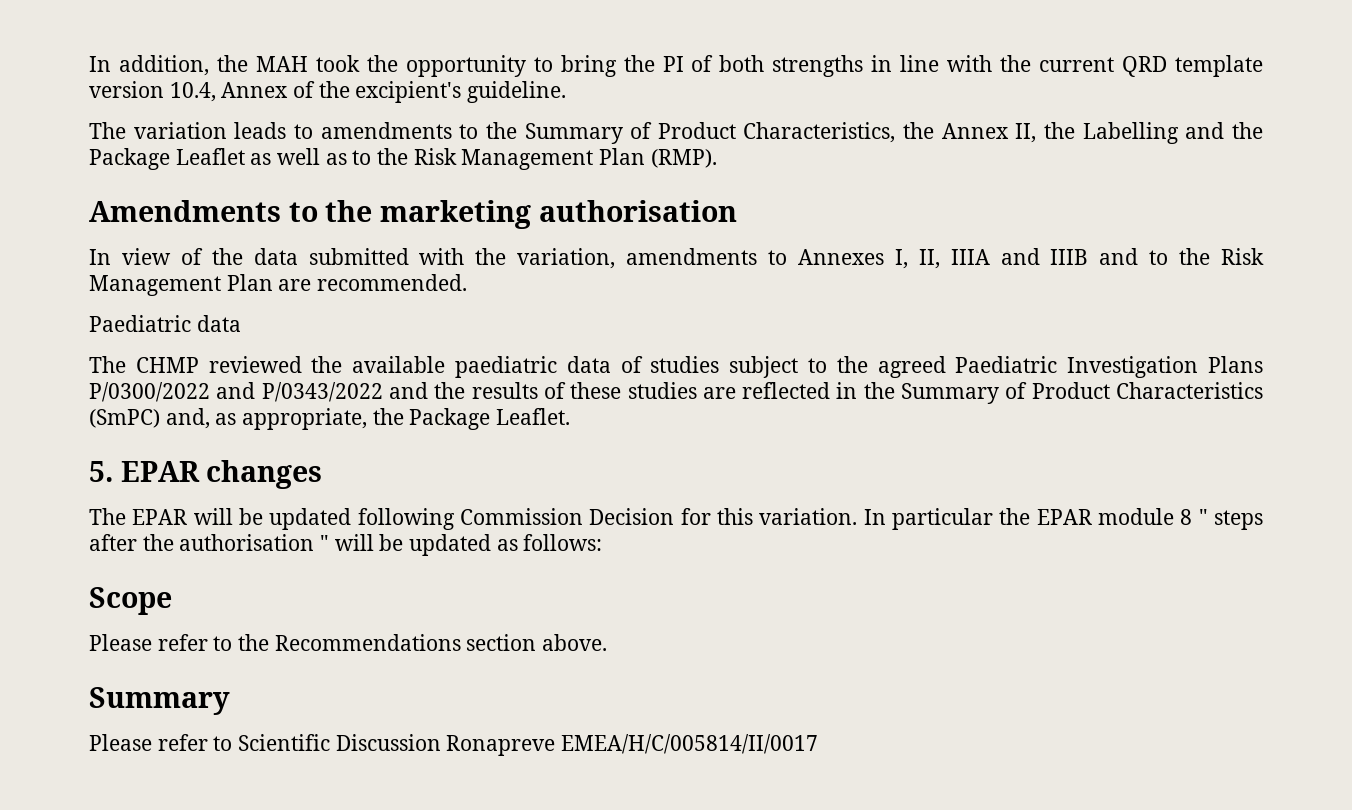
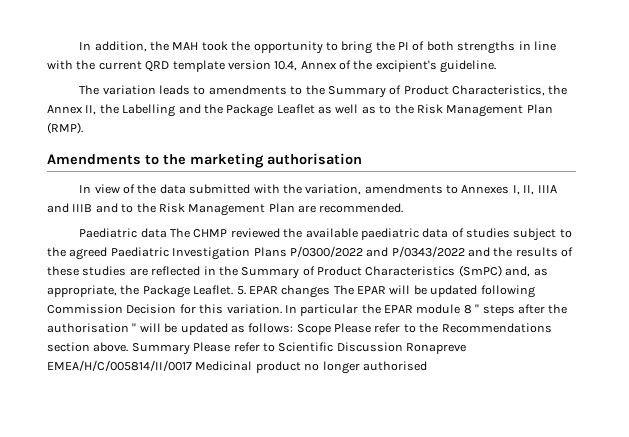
(241, 323) // -> (167, 233) none
(571, 416) // -> (234, 290) none
(323, 474) // -> (331, 291) none
(603, 542) // -> (294, 328) none
(172, 601) // -> (331, 329) none
[89,687,230,715] // Summary // -> [131,343,190,355] Summary
(819, 744) none -> [195,361,427,374] Medicinal product no longer authorised

